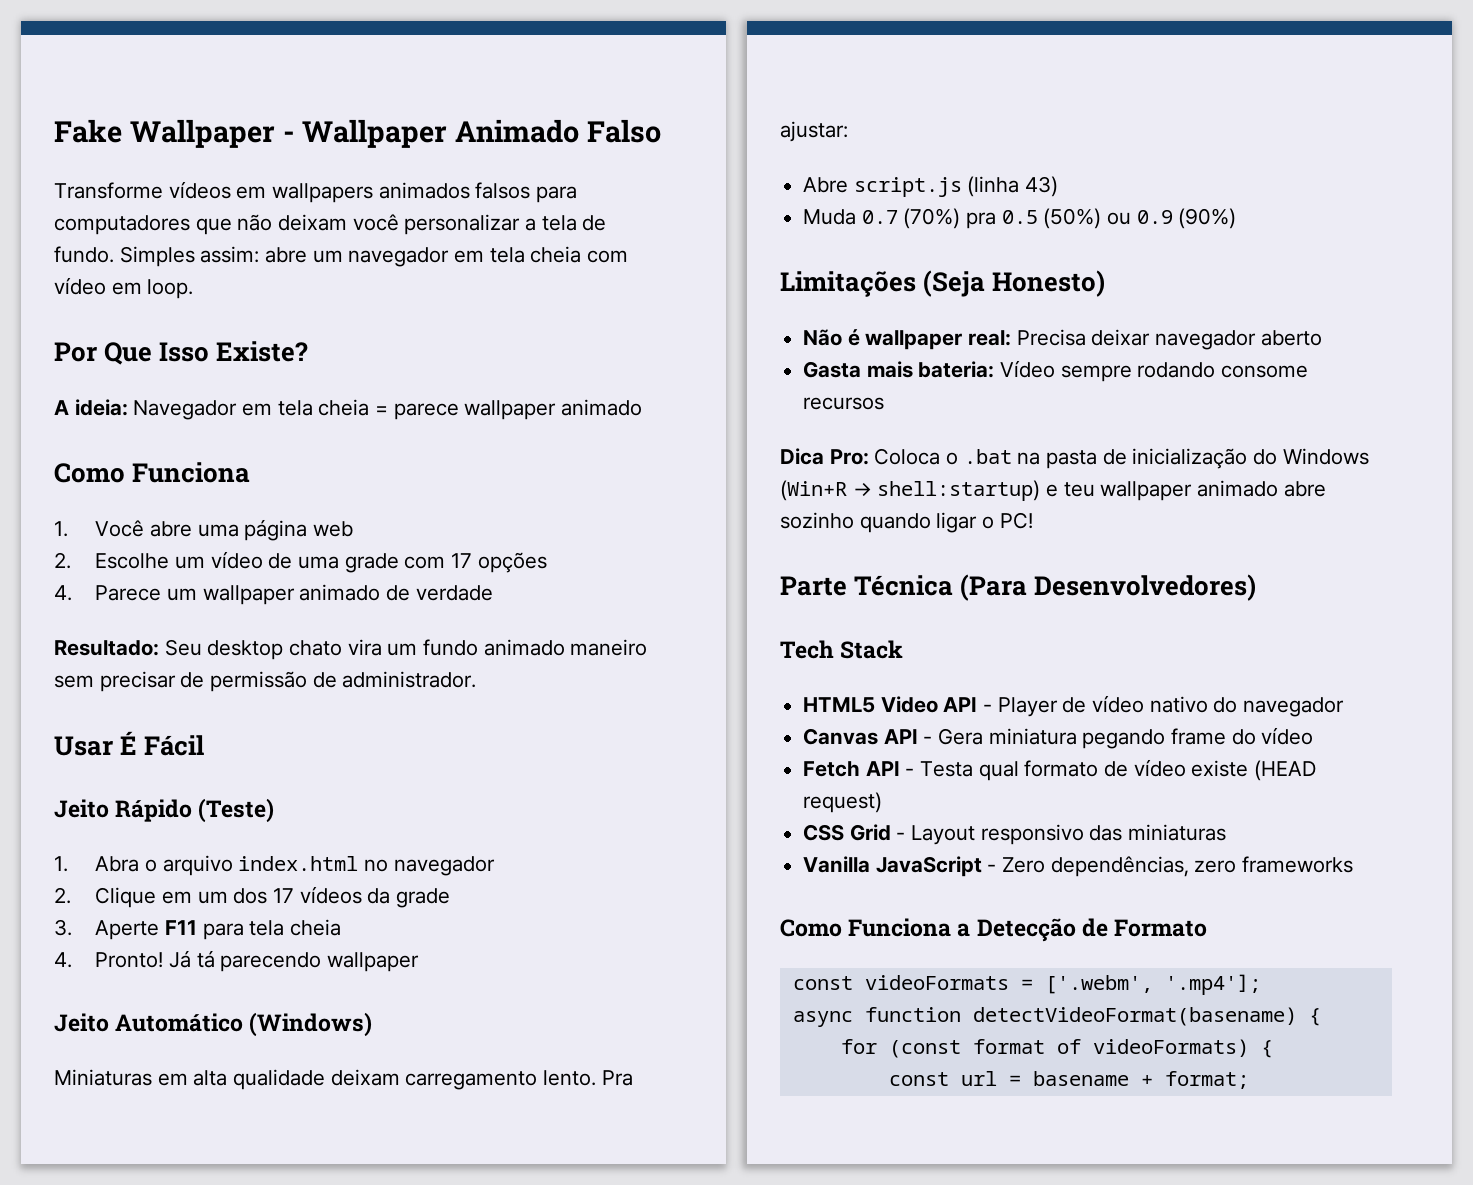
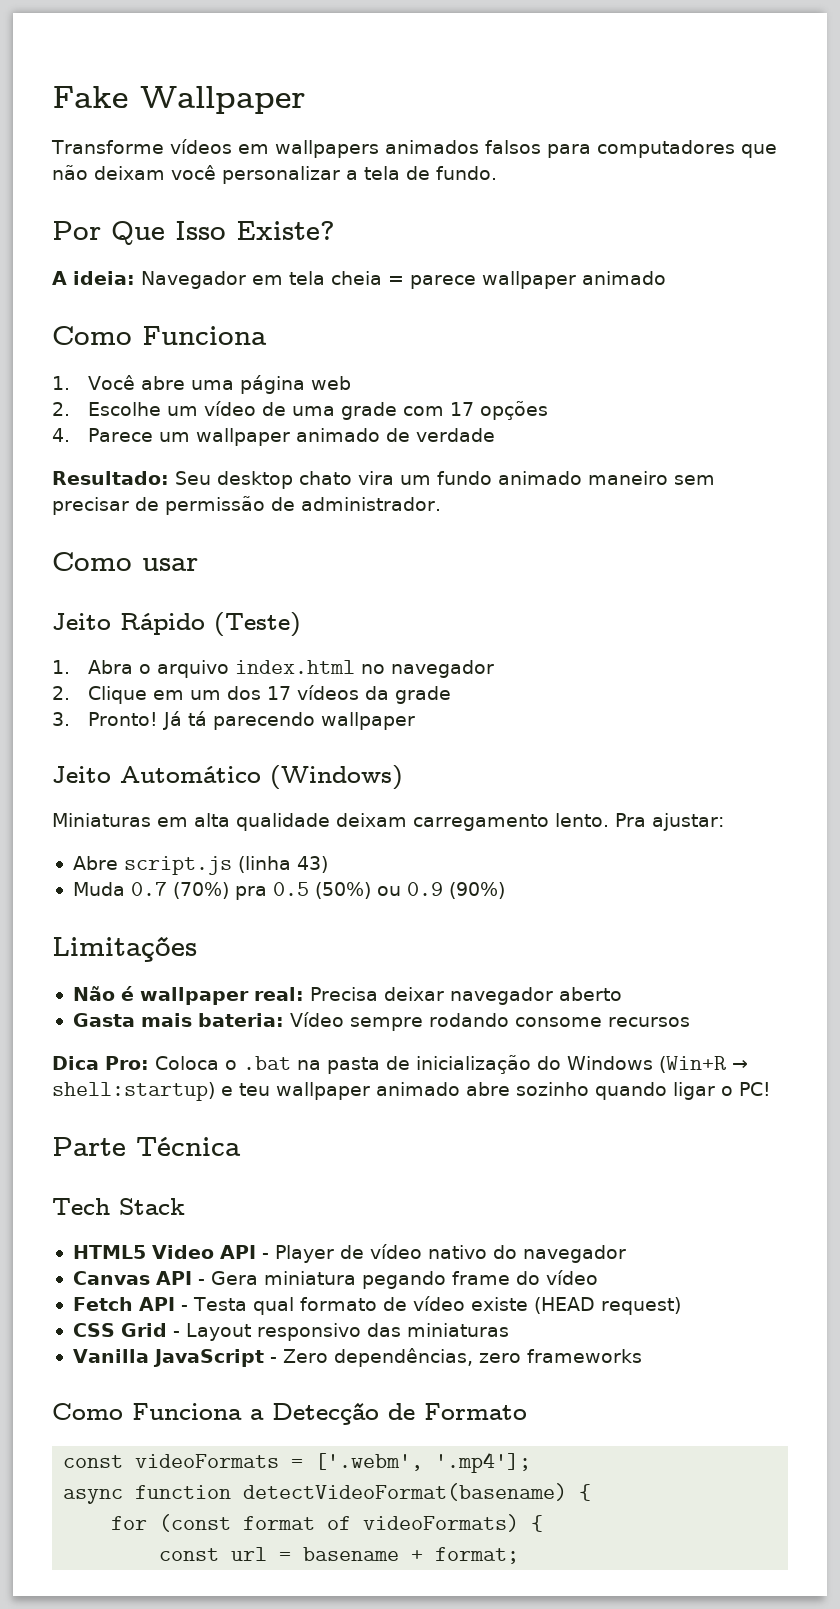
[282,119,662,148] - Wallpaper Animado Falso -> (306, 100) none
[119,246,629,267] [54,277,194,299] Simples assim: abre um navegador em tela cheia com vídeo em loop. -> (497, 173) none
[54,731,205,756] Usar É Fácil -> [52,552,198,571] Como usar
[95,919,341,940] [54,952,72,968] Aperte F11 para tela cheia // 4. -> (70, 719) none
[923,270,1106,297] (Seja Honesto) -> (197, 949) none
[960,574,1257,601] (Para Desenvolvedores) -> (241, 1146) none

